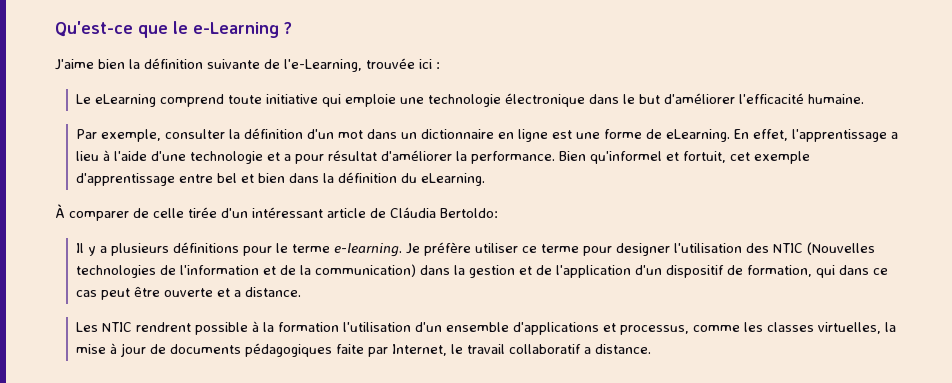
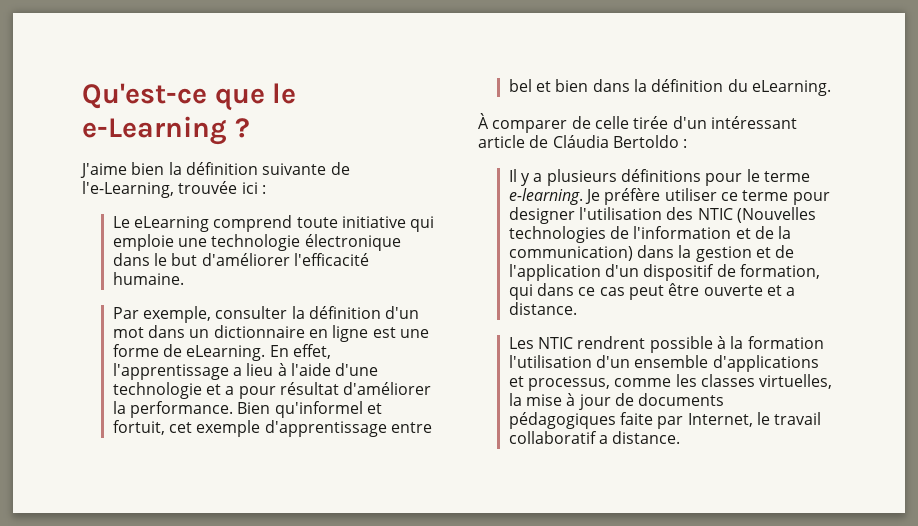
[440,208,498,218] Bertoldo: -> [612,135,688,148] Bertoldo :

